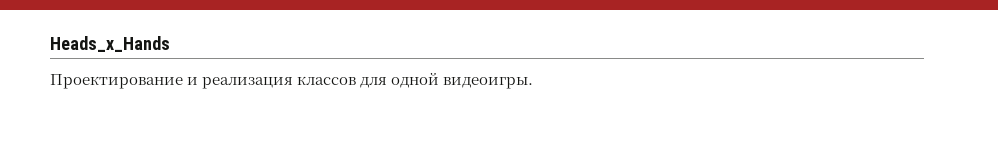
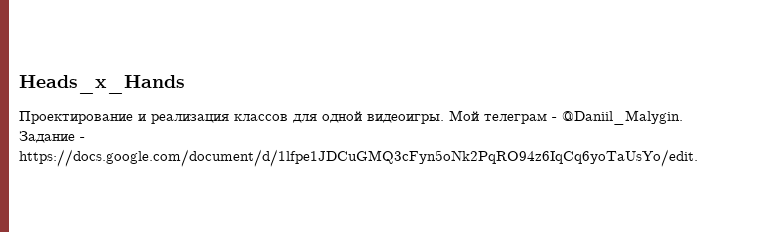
(534, 83) none -> [449,110,683,125] [19,131,85,143] [19,149,698,167] Мой телеграм - @Daniil_Malygin. Задание - https://docs.google.com/document/d/1lfpe1JDCuGMQ3cFyn5oNk2PqRO94z6IqCq6yoTaUsYo/edit.

